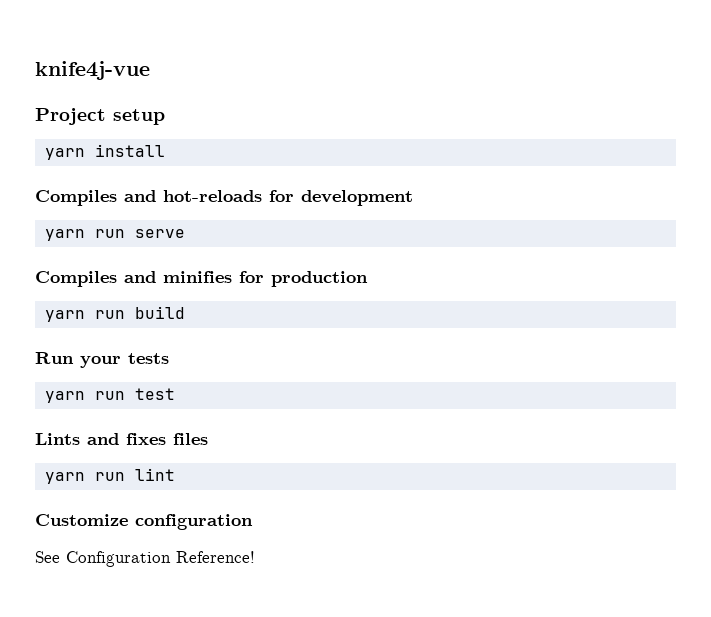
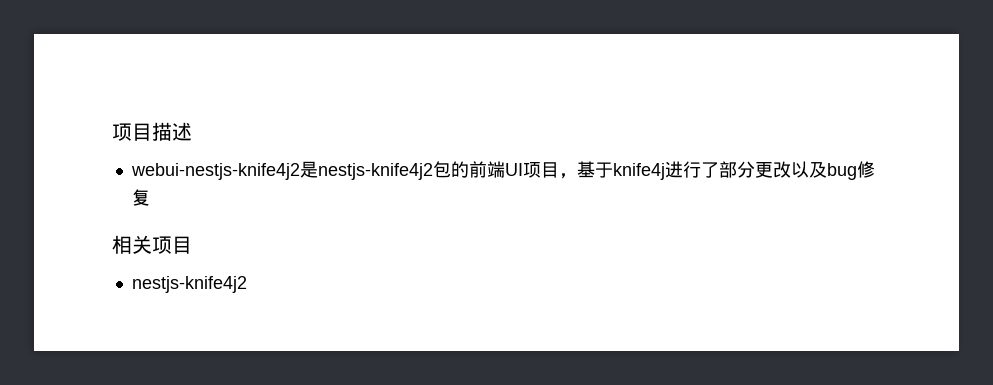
[35,61,150,80] [35,108,165,125] [44,144,165,160] [35,190,413,206] [44,229,185,241] [35,271,368,287] [44,306,185,322] [35,352,169,368] [44,388,175,403] [35,433,208,445] [44,468,175,484] [35,514,253,530] [35,551,255,567] knife4j-vue // Project setup // yarn install // Compiles and hot-reloads for development // yarn run serve // Compiles and minifies for production // yarn run build // Run your tests // yarn run test // Lints and fixes files // yarn run lint // Customize configuration // See Configuration Reference! -> [112,122,192,141] [130,161,875,180] [131,189,150,206] [112,235,192,254] [131,276,247,293] 项目描述 // webui-nestjs-knife4j2是nestjs-knife4j2包的前端UI项目，基于knife4j进行了部分更改以及bug修复 // 相关项目 // nestjs-knife4j2

